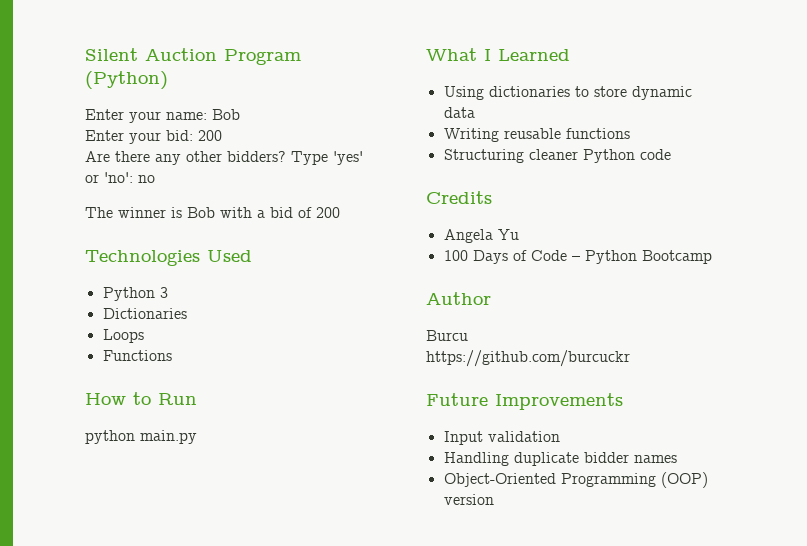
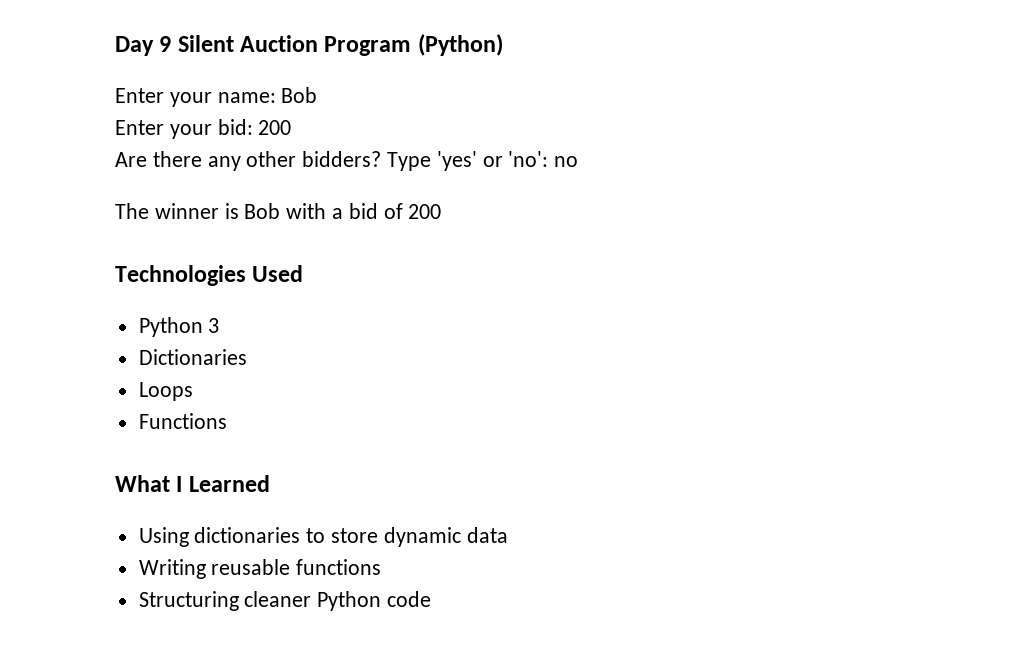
(85, 54) none -> [115,36,172,56] Day 9
[85,392,197,405] [85,430,197,444] // How to Run // python main.py -> (227, 421) none
[426,191,492,204] [443,229,519,243] [443,250,712,264] [426,292,491,305] [426,330,468,341] [426,350,630,367] [426,393,623,410] [443,431,560,445] [443,452,677,466] [443,472,708,488] [443,494,494,505] // Credits // Angela Yu // 100 Days of Code – Python Bootcamp // Author // Burcu // https://github.com/burcuckr // Future Improvements // Input validation // Handling duplicate bidder names // Object-Oriented Programming (OOP) version -> (432, 599) none

